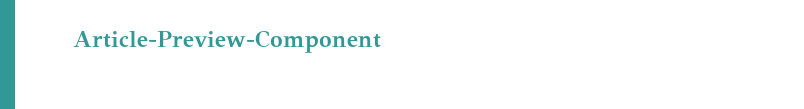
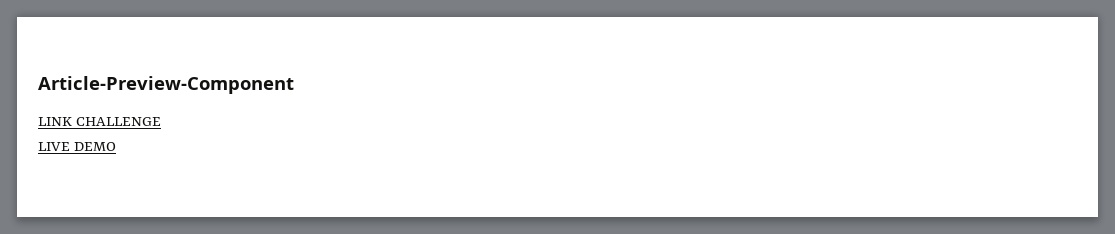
(381, 41) none -> [38,117,162,126] [38,142,117,151] // LINK CHALLENGE // LIVE DEMO

